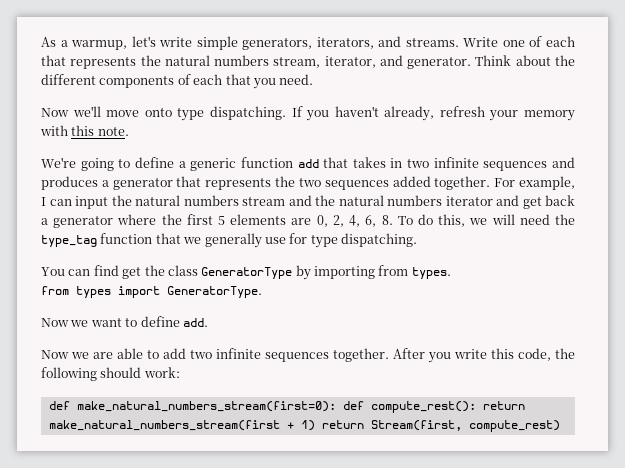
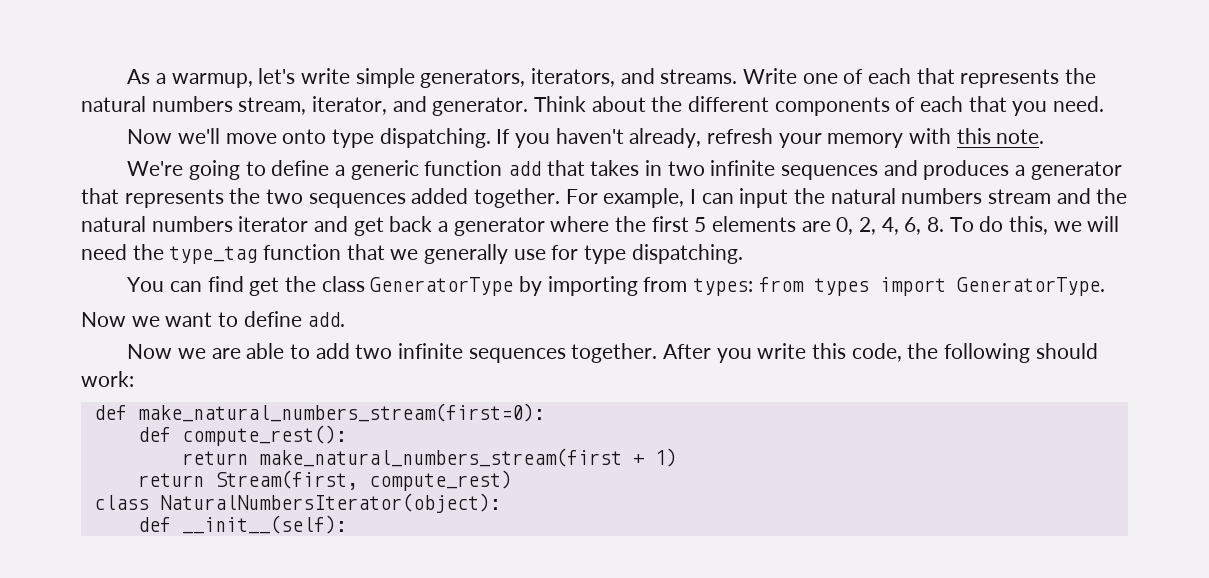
[411,267,451,279] types. // -> [693,278,754,296] types:
(336, 406) none -> (545, 412) //
(476, 407) none -> (347, 435) //
(315, 425) none -> (677, 457) //
(560, 426) none -> [93,493,501,513] [137,515,347,534] // class NaturalNumbersIterator(object): // def __init__(self):

